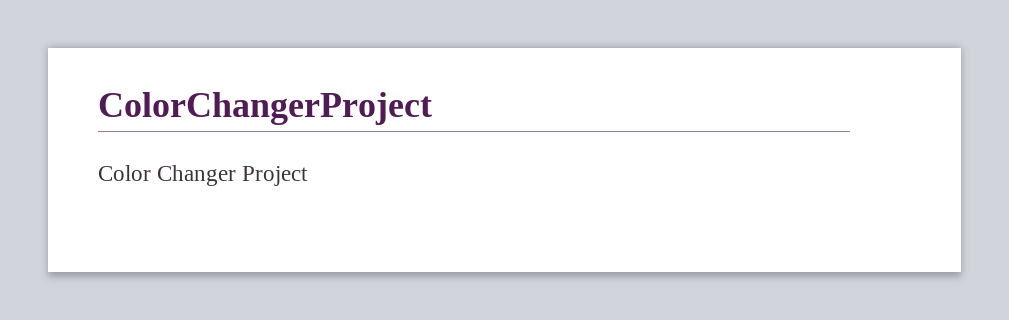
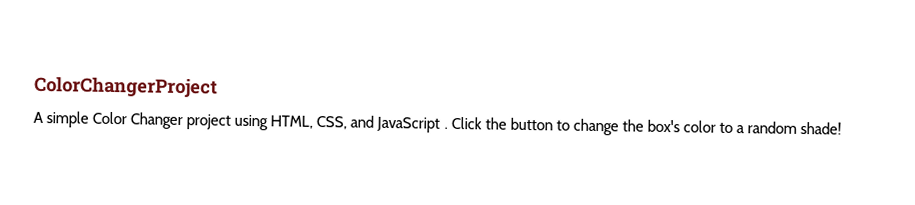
[98,165,309,186] Color Changer Project -> [33,111,843,136] A simple Color Changer project using HTML, CSS, and JavaScript . Click the button to change the box's color to a random shade!

